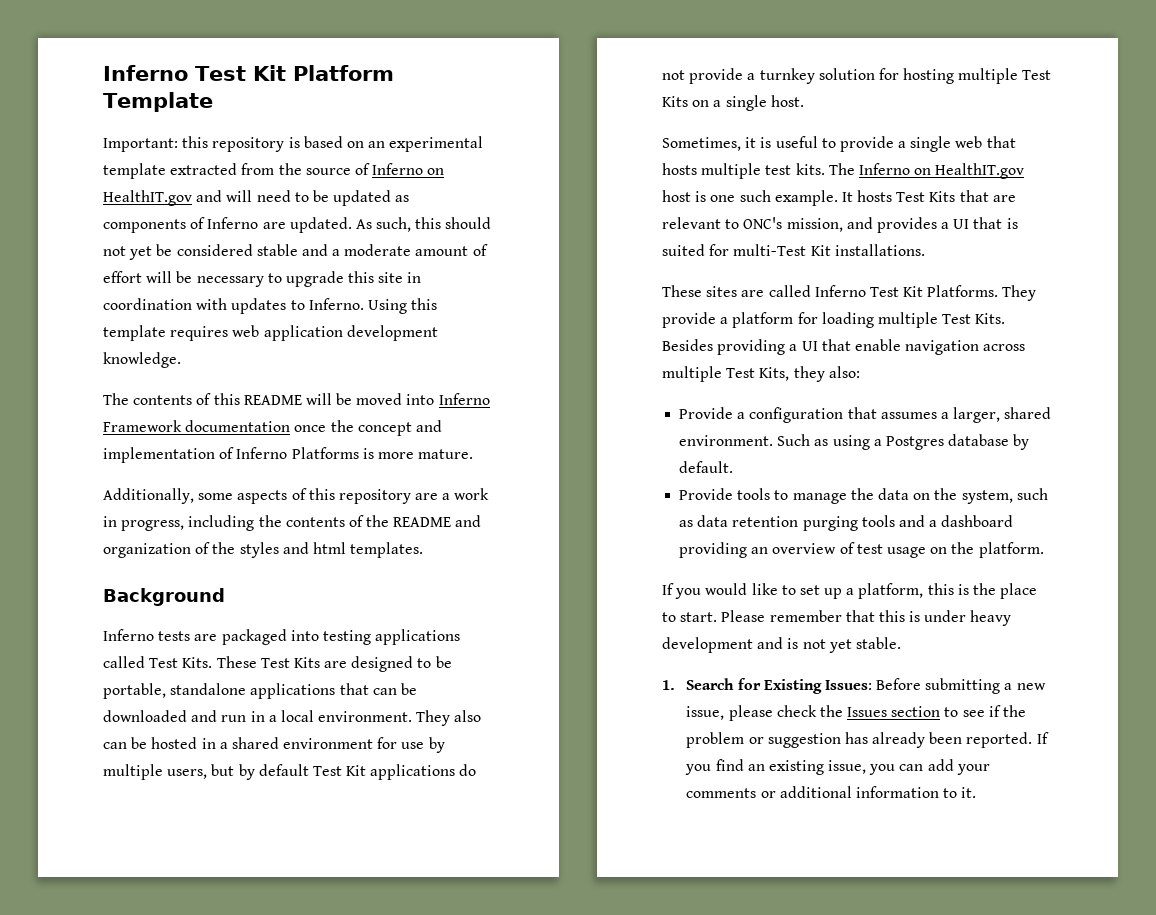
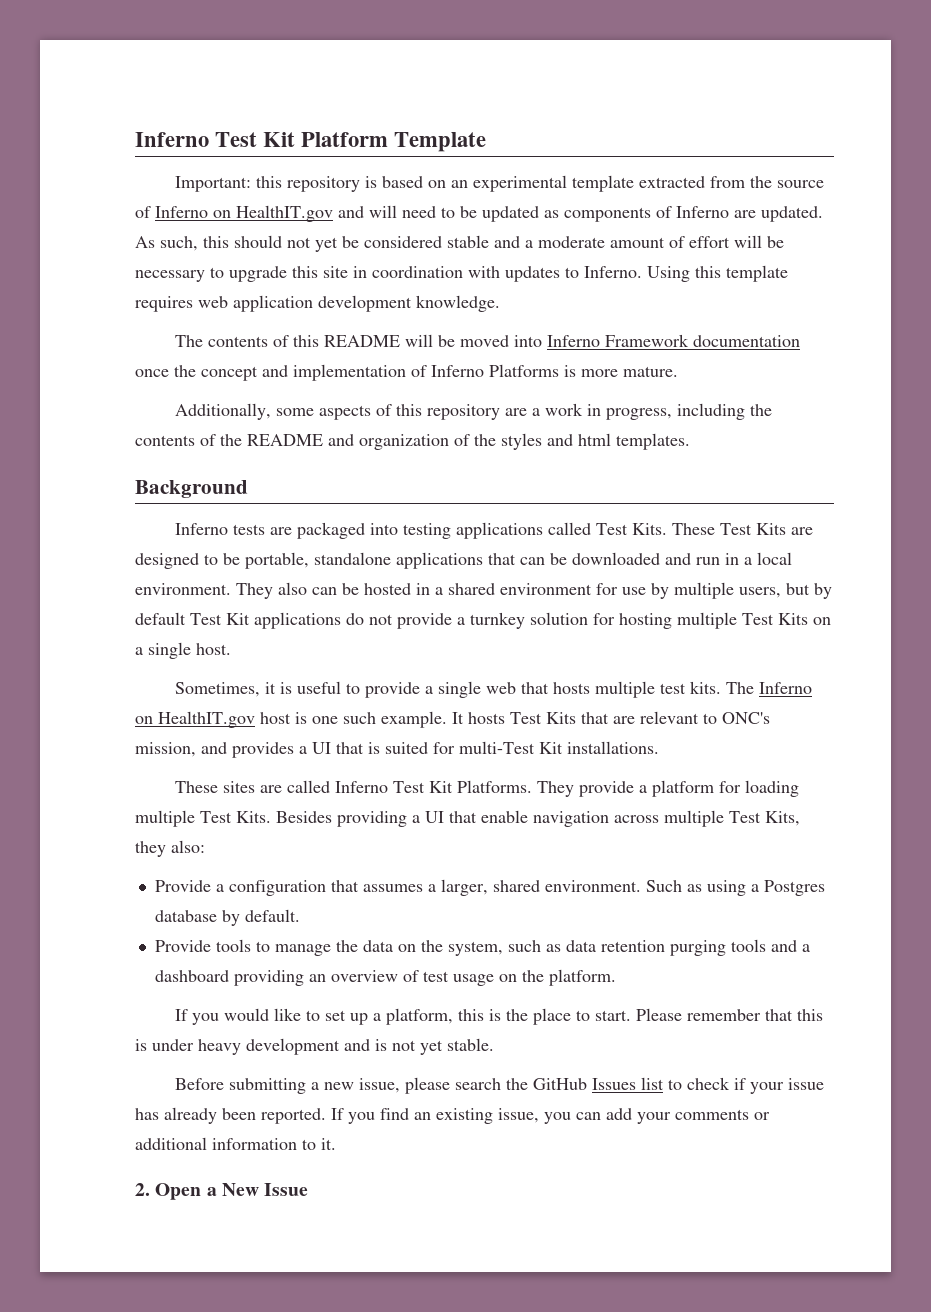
[662,678,872,694] 1. Search for Existing Issues: -> (494, 1044) none
[776,705,1027,717] [686,732,841,748] check the Issues section to see if the problem or suggestion -> [455,1077,825,1094] search the GitHub Issues list to check if your issue
(977, 792) none -> [135,1183,309,1200] // 2. Open a New Issue

